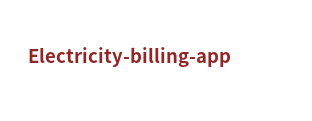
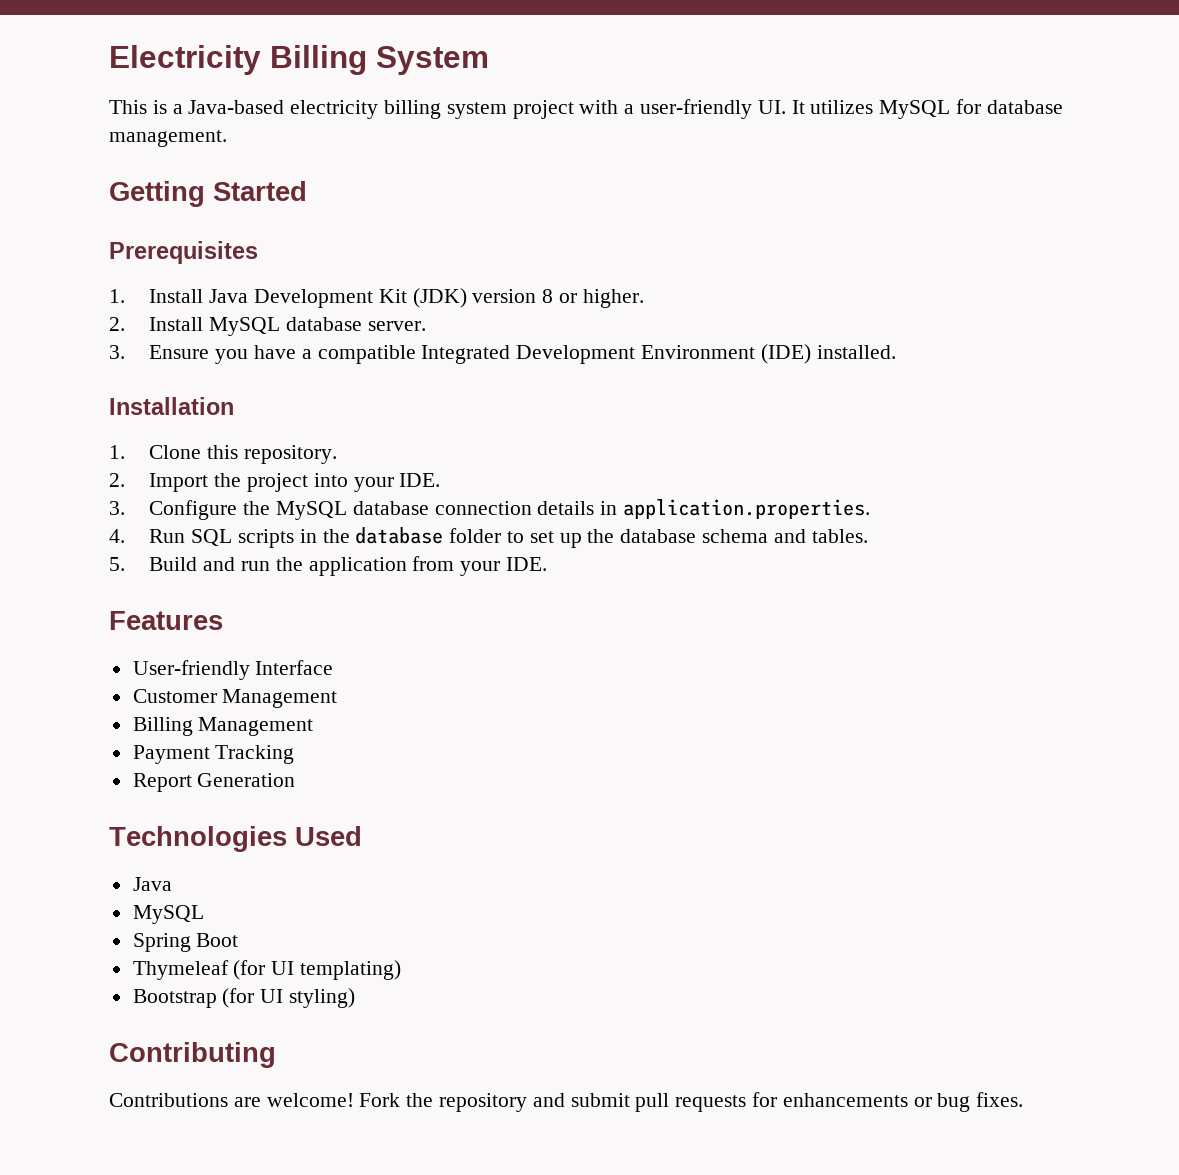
[28,47,231,67] Electricity-billing-app -> [109,45,489,75] [109,99,1063,119] [109,130,227,147] [109,181,307,207] [109,241,258,264] [109,288,644,308] [109,317,426,336] [109,344,896,364] [109,397,234,415] [109,445,337,464] [109,473,441,492] [109,499,870,520] [109,527,868,548] [109,556,547,576] [109,611,223,630] [132,660,334,680] [132,689,338,708] [132,717,314,736] [132,745,295,764] [132,773,296,792] [109,826,362,852] [132,877,172,891] [132,905,204,924] [132,933,239,952] [132,960,402,980] [132,988,356,1008] [109,1042,276,1068] [109,1092,1024,1112] Electricity Billing System // This is a Java-based electricity billing system project with a user-friendly UI. It utilizes MySQL for database management. // Getting Started // Prerequisites // 1. Install Java Development Kit (JDK) version 8 or higher. // 2. Install MySQL database server. // 3. Ensure you have a compatible Integrated Development Environment (IDE) installed. // Installation // 1. Clone this repository. // 2. Import the project into your IDE. // 3. Configure the MySQL database connection details in application.properties. // 4. Run SQL scripts in the database folder to set up the database schema and tables. // 5. Build and run the application from your IDE. // Features // User-friendly Interface // Customer Management // Billing Management // Payment Tracking // Report Generation // Technologies Used // Java // MySQL // Spring Boot // Thymeleaf (for UI templating) // Bootstrap (for UI styling) // Contributing // Contributions are welcome! Fork the repository and submit pull requests for enhancements or bug fixes.

